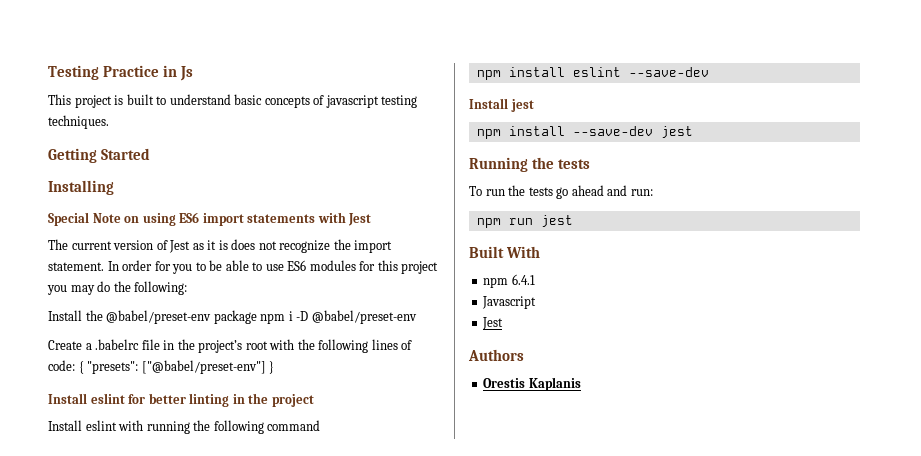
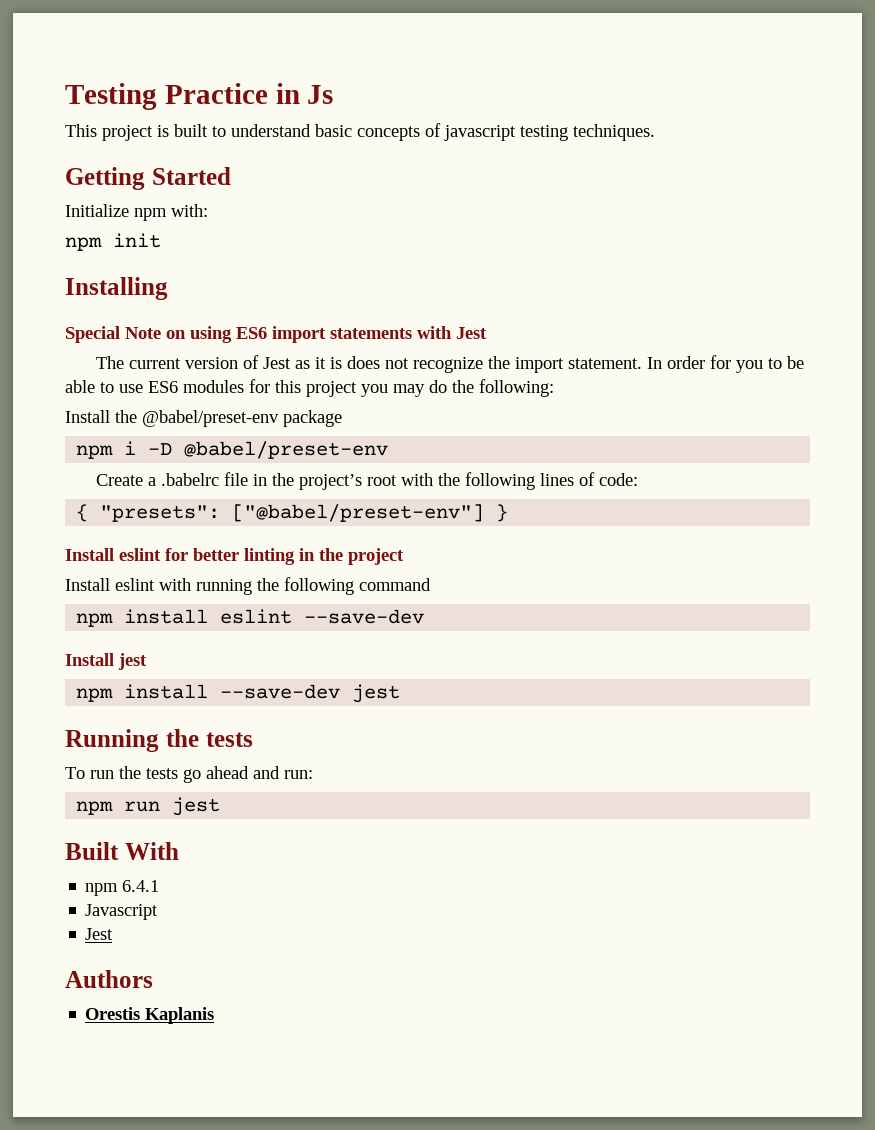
(150, 154) none -> [65,204,208,221] [65,233,161,251] // Initialize npm with: // npm init
(257, 317) none -> (342, 418) //
(75, 365) none -> (638, 479) //

